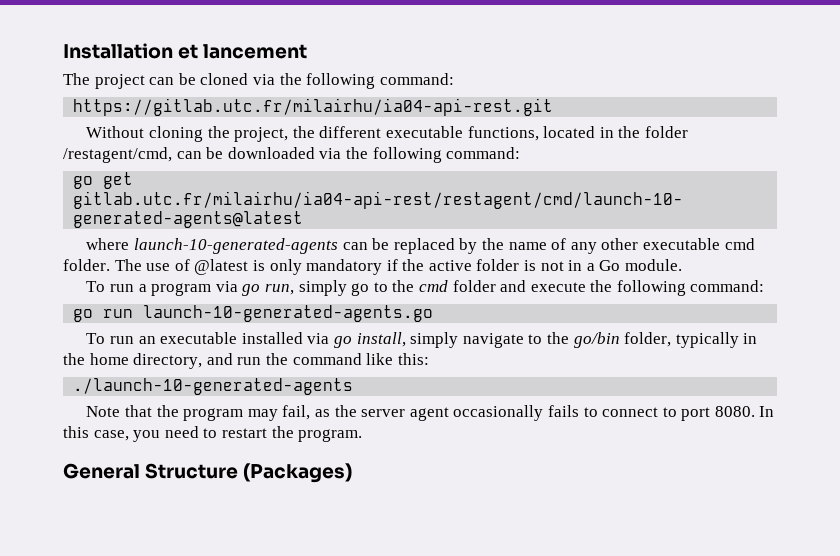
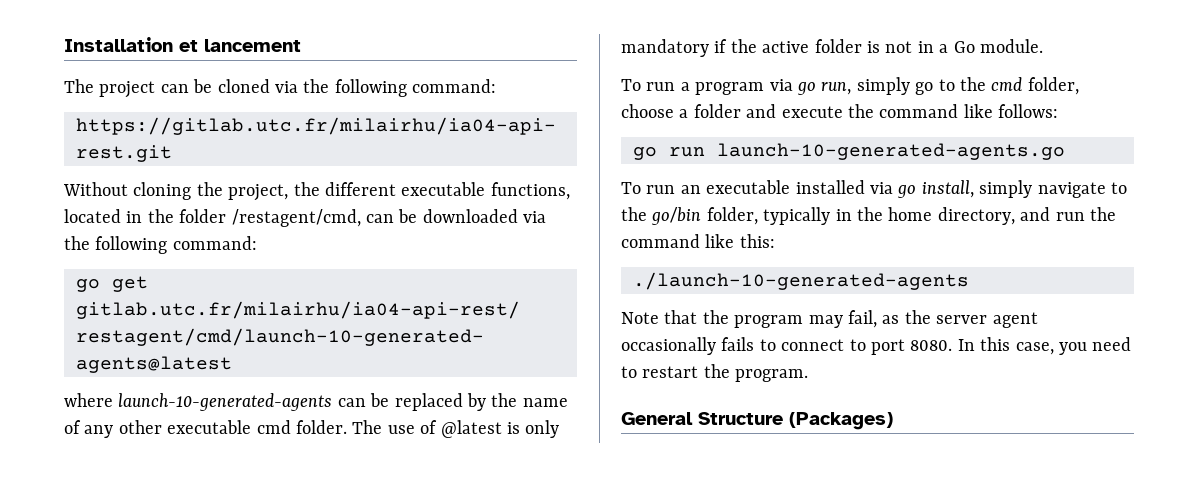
(448, 286) none -> [1027,77,1079,95] [621,104,689,118] folder, choose a
[616,280,765,296] following command: -> [879,104,1059,118] command like follows:

